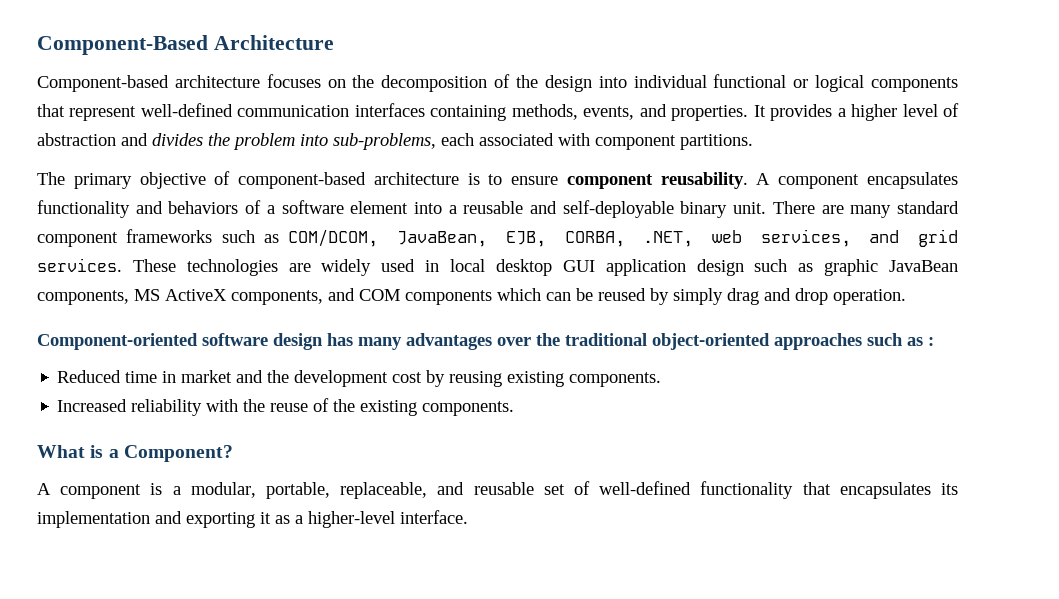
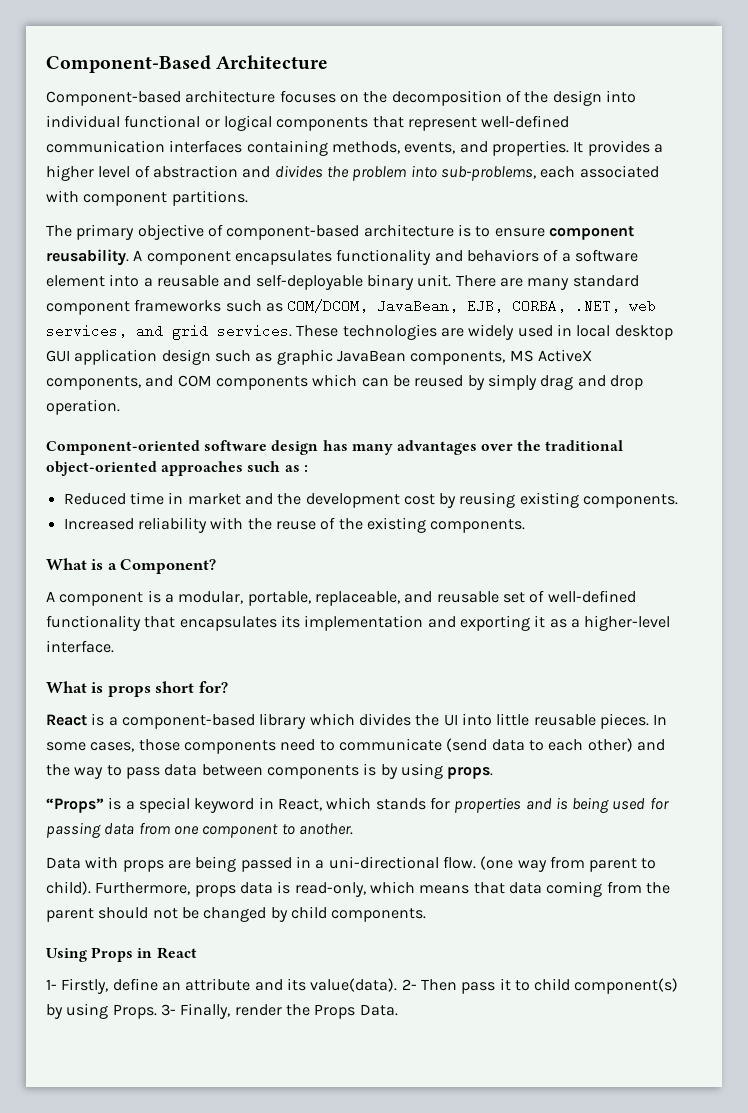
(468, 517) none -> [46,681,228,697] [46,713,668,729] [46,738,665,754] [46,763,494,779] [46,797,669,813] [46,822,353,838] [46,856,657,872] [46,881,670,897] [46,906,427,922] [46,947,197,962] [46,978,679,994] [46,1003,398,1019] // What is props short for? // React is a component-based library which divides the UI into little reusable pieces. In some cases, those components need to communicate (send data to each other) and the way to pass data between components is by using props. // “Props” is a special keyword in React, which stands for properties and is being used for passing data from one component to another. // Data with props are being passed in a uni-directional flow. (one way from parent to child). Furthermore, props data is read-only, which means that data coming from the parent should not be changed by child components. // Using Props in React // 1- Firstly, define an attribute and its value(data). 2- Then pass it to child component(s) by using Props. 3- Finally, render the Props Data.

